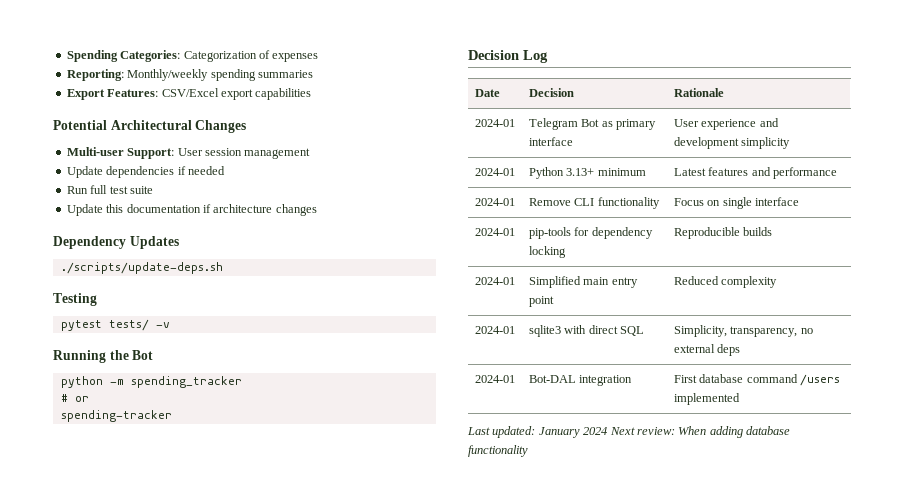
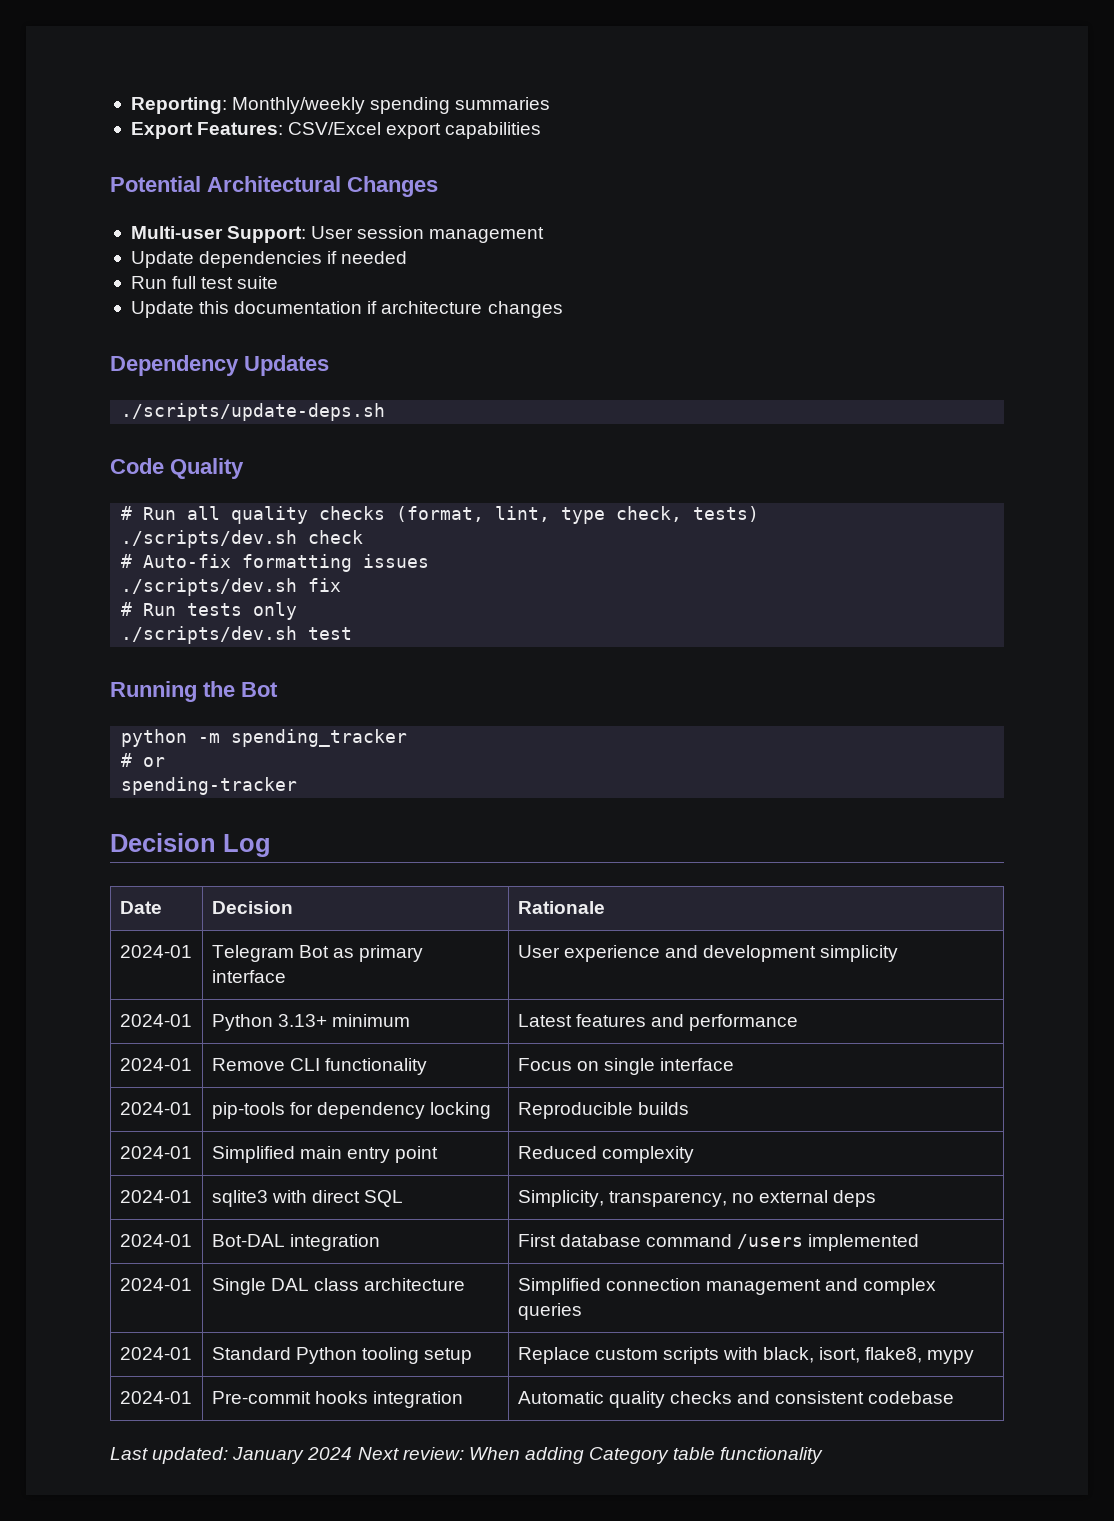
[66,50,319,62] Spending Categories: Categorization of expenses // -> (130, 105) none
[53,293,97,306] [60,319,170,331] Testing // pytest tests/ -v -> [110,458,244,479] [121,506,760,524] [121,530,364,548] [121,554,430,572] [121,578,342,596] [121,602,298,620] [121,626,353,644] Code Quality // # Run all quality checks (format, lint, type check, tests) // ./scripts/dev.sh check // # Auto-fix formatting issues // ./scripts/dev.sh fix // # Run tests only // ./scripts/dev.sh test
(740, 399) none -> [119,1278,192,1291] [211,1278,465,1295] [517,1278,937,1295] [517,1303,582,1320] [119,1347,192,1360] [211,1347,472,1364] [517,1347,975,1364] [119,1391,192,1404] [211,1391,463,1408] [517,1391,955,1408] // 2024-01 | Single DAL class architecture | Simplified connection management and complex queries // 2024-01 | Standard Python tooling setup | Replace custom scripts with black, isort, flake8, mypy // 2024-01 | Pre-commit hooks integration | Automatic quality checks and consistent codebase
[746,426,790,435] database -> [589,1447,716,1464] Category table

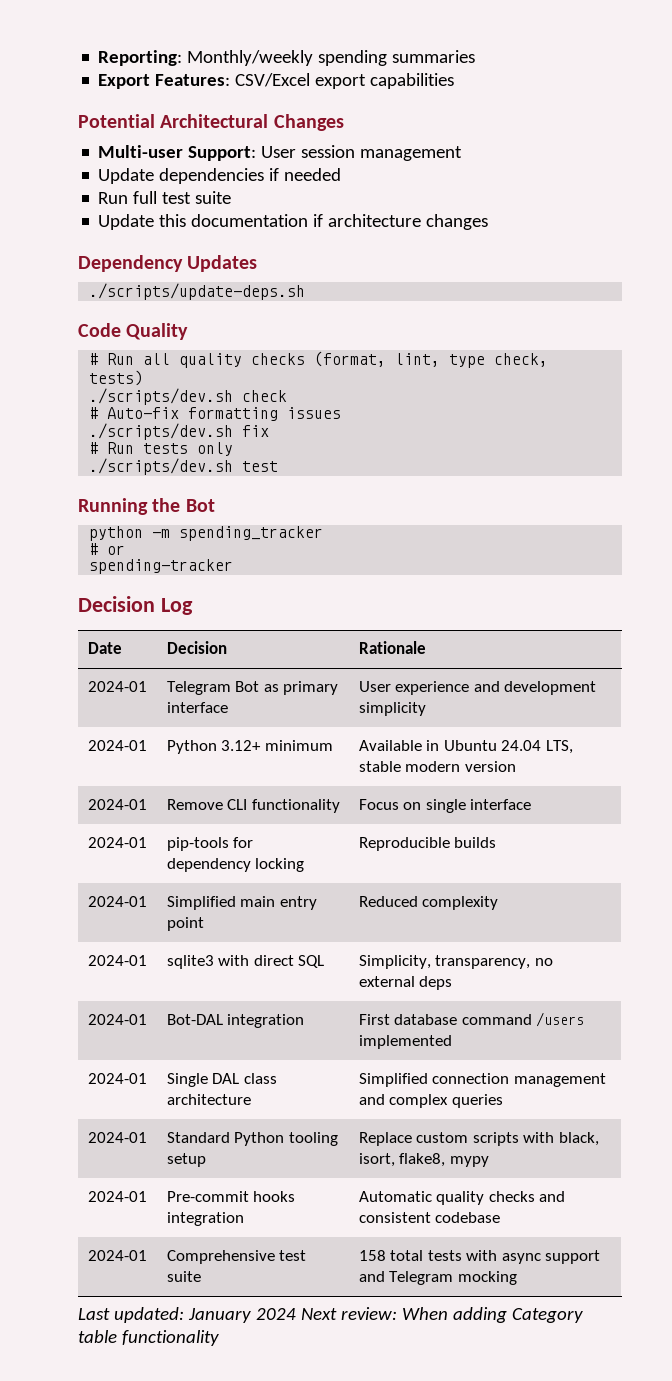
[277,1014,327,1027] 3.13+ -> [221,740,262,751] 3.12+
[517,1014,798,1031] Latest features and performance -> [358,740,573,754] [358,761,516,772] Available in Ubuntu 24.04 LTS, stable modern version
(955, 1397) none -> [87,1250,147,1261] [166,1250,307,1264] [166,1271,201,1282] [358,1250,600,1264] [358,1271,517,1285] // 2024-01 | Comprehensive test suite | 158 total tests with async support and Telegram mocking

